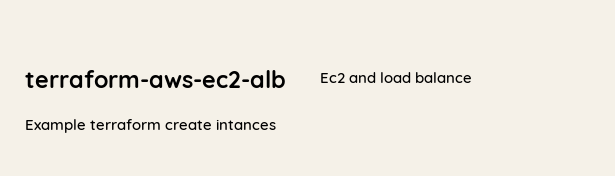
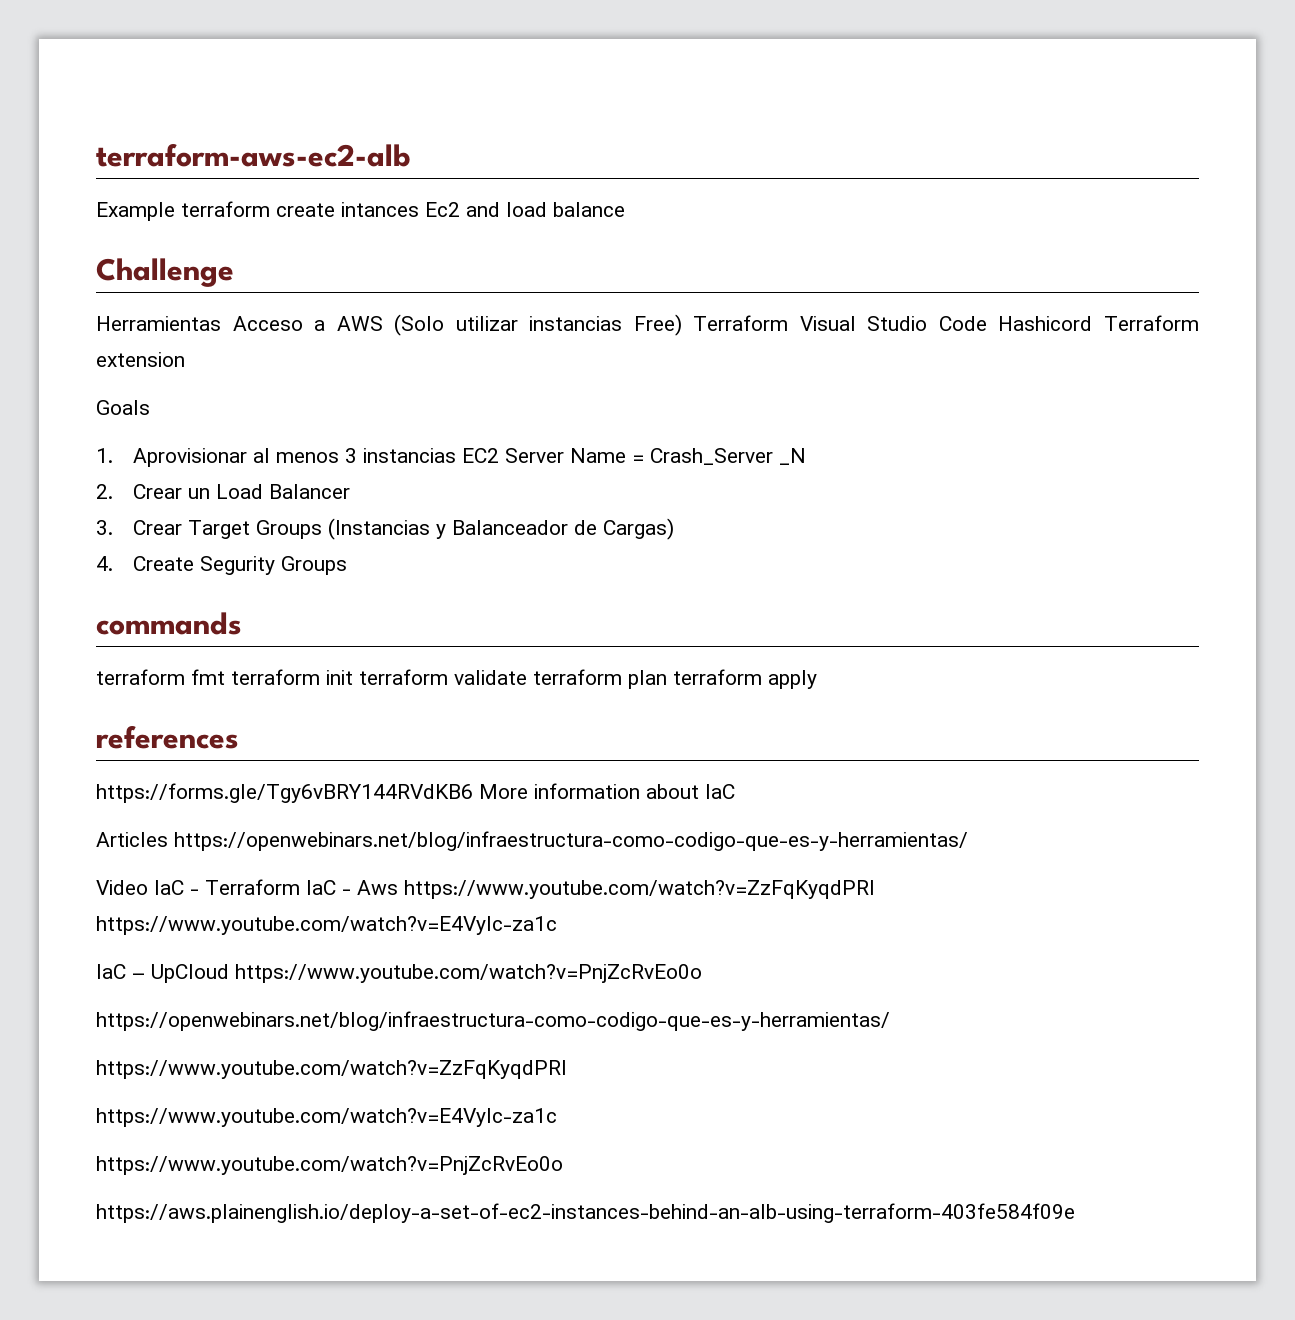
(473, 77) none -> [96,258,234,287] [96,314,1199,336] [96,352,185,367] [96,400,150,415] [96,448,806,467] [96,484,350,499] [96,518,674,540] [96,556,347,575] [96,612,242,635] [96,669,817,689] [96,725,239,749] [96,783,735,803] [96,831,968,851] [96,879,875,899] [96,916,557,935] [96,964,702,983] [96,1011,890,1031] [96,1060,567,1079] [96,1108,557,1127] [96,1156,563,1175] [96,1203,1075,1223] // Challenge // Herramientas Acceso a AWS (Solo utilizar instancias Free) Terraform Visual Studio Code Hashicord Terraform extension // Goals // 1. Aprovisionar al menos 3 instancias EC2 Server Name = Crash_Server _N // 2. Crear un Load Balancer // 3. Crear Target Groups (Instancias y Balanceador de Cargas) // 4. Create Segurity Groups // commands // terraform fmt terraform init terraform validate terraform plan terraform apply // references // https://forms.gle/Tgy6vBRY144RVdKB6 More information about IaC // Articles https://openwebinars.net/blog/infraestructura-como-codigo-que-es-y-herramientas/ // Video IaC - Terraform IaC - Aws https://www.youtube.com/watch?v=ZzFqKyqdPRI https://www.youtube.com/watch?v=E4VyIc-za1c // IaC – UpCloud https://www.youtube.com/watch?v=PnjZcRvEo0o // https://openwebinars.net/blog/infraestructura-como-codigo-que-es-y-herramientas/ // https://www.youtube.com/watch?v=ZzFqKyqdPRI // https://www.youtube.com/watch?v=E4VyIc-za1c // https://www.youtube.com/watch?v=PnjZcRvEo0o // https://aws.plainenglish.io/deploy-a-set-of-ec2-instances-behind-an-alb-using-terraform-403fe584f09e

